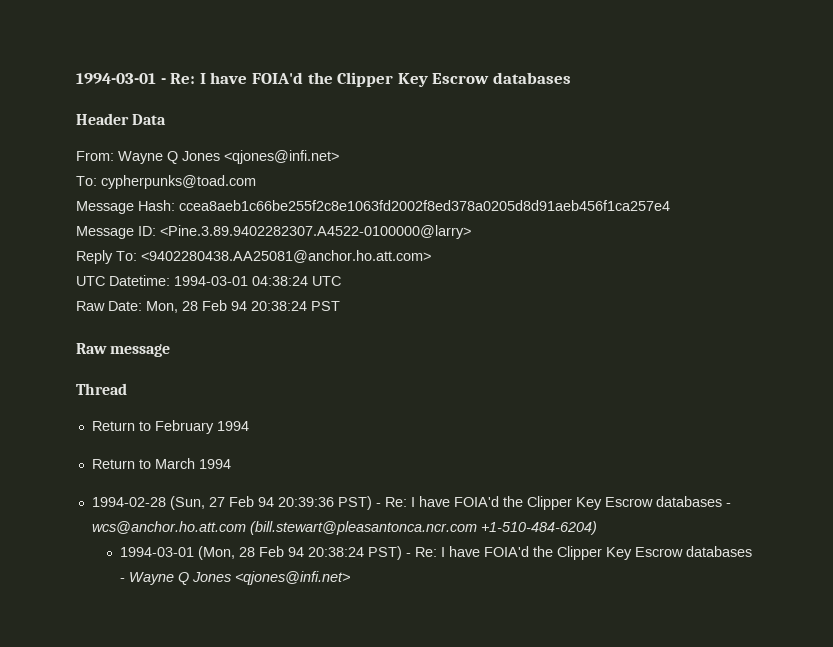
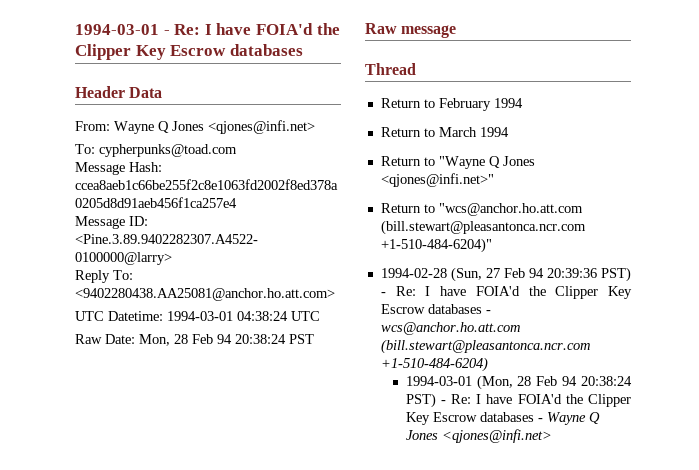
(231, 464) none -> [380,156,535,169] [380,173,494,187] [380,203,583,216] [380,220,586,235] [380,238,492,253] // Return to "Wayne Q Jones <qjones@infi.net>" // Return to "wcs@anchor.ho.att.com (bill.stewart@pleasantonca.ncr.com +1-510-484-6204)"

